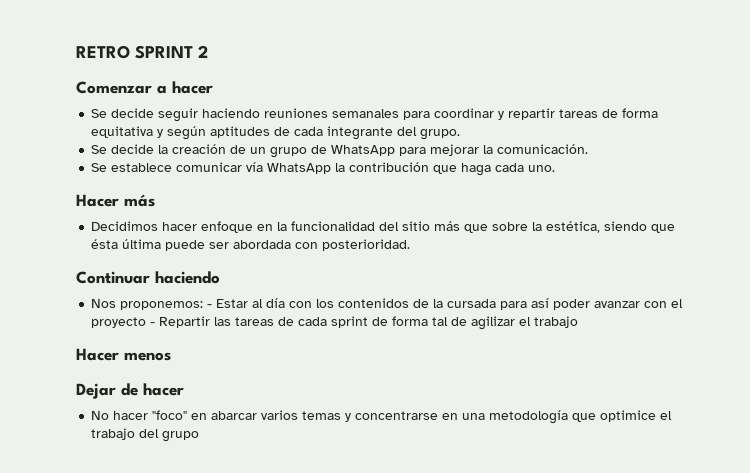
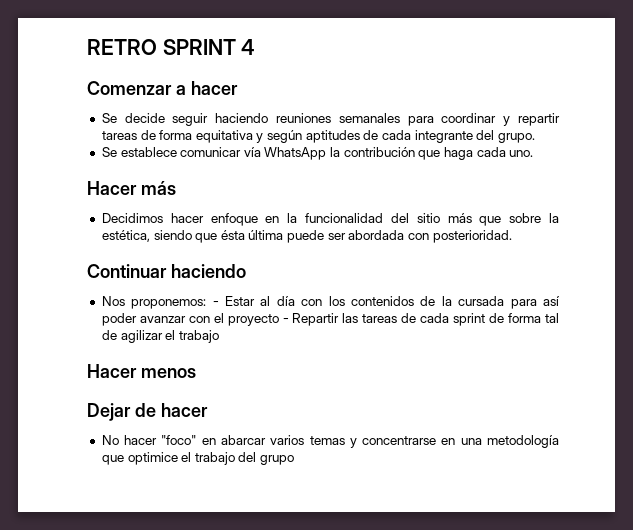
[198,45,208,58] 2 -> [241,39,256,55] 4
[91,144,589,158] // Se decide la creación de un grupo de WhatsApp para mejorar la comunicación. -> (535, 138) none

